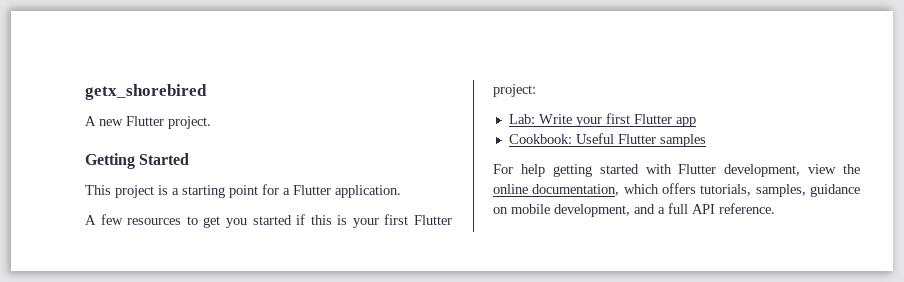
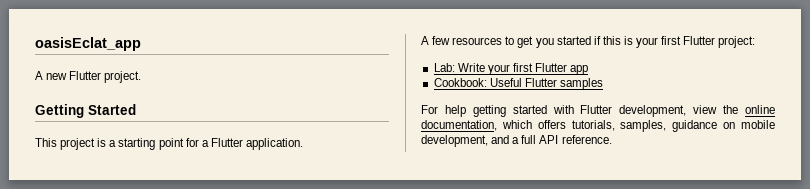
[85,84,207,100] getx_shorebired -> [35,37,141,51] oasisEclat_app

